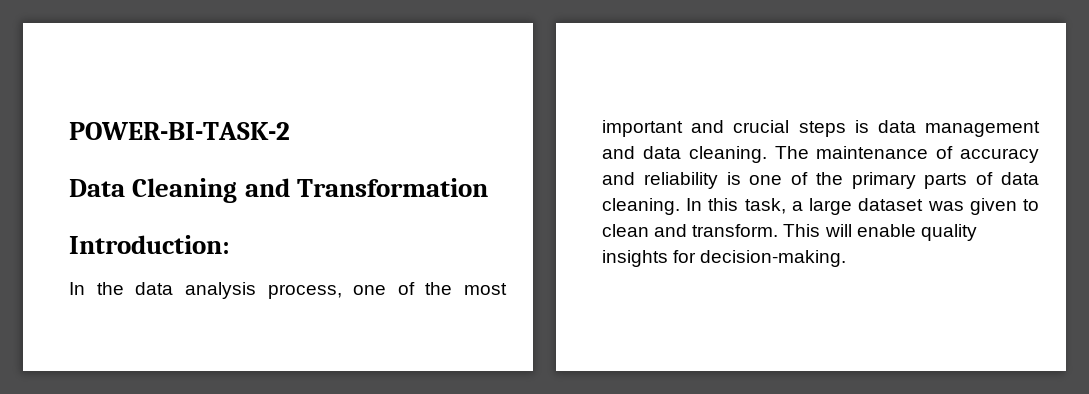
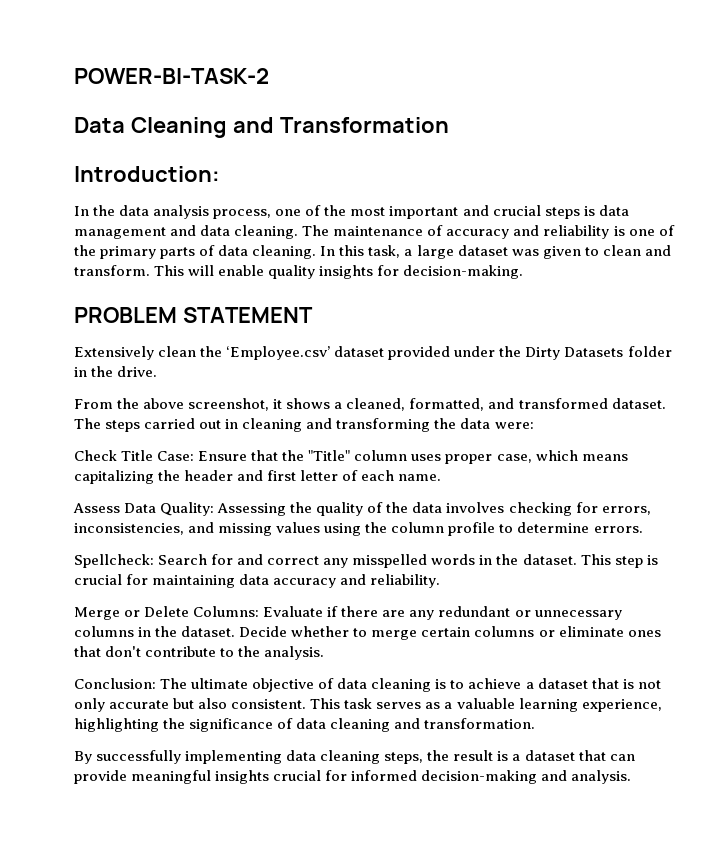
(847, 258) none -> [74,307,313,323] [74,346,672,360] [74,366,158,377] [74,398,666,411] [74,418,534,432] [74,450,628,464] [74,470,442,484] [73,502,651,516] [74,522,643,536] [74,554,658,568] [74,574,441,588] [74,606,622,620] [74,626,661,640] [74,646,325,660] [74,678,661,692] [74,698,662,712] [74,718,536,732] [74,750,635,764] [74,770,632,784] // PROBLEM STATEMENT // Extensively clean the ‘Employee.csv’ dataset provided under the Dirty Datasets folder in the drive. // From the above screenshot, it shows a cleaned, formatted, and transformed dataset. The steps carried out in cleaning and transforming the data were: // Check Title Case: Ensure that the "Title" column uses proper case, which means capitalizing the header and first letter of each name. // Assess Data Quality: Assessing the quality of the data involves checking for errors, inconsistencies, and missing values using the column profile to determine errors. // Spellcheck: Search for and correct any misspelled words in the dataset. This step is crucial for maintaining data accuracy and reliability. // Merge or Delete Columns: Evaluate if there are any redundant or unnecessary columns in the dataset. Decide whether to merge certain columns or eliminate ones that don't contribute to the analysis. // Conclusion: The ultimate objective of data cleaning is to achieve a dataset that is not only accurate but also consistent. This task serves as a valuable learning experience, highlighting the significance of data cleaning and transformation. // By successfully implementing data cleaning steps, the result is a dataset that can provide meaningful insights crucial for informed decision-making and analysis.

